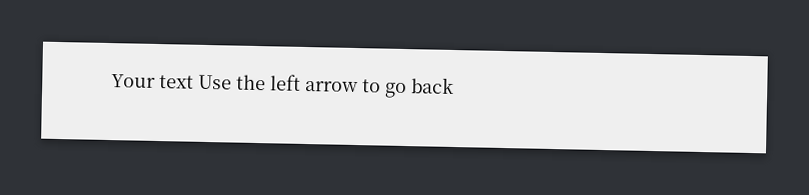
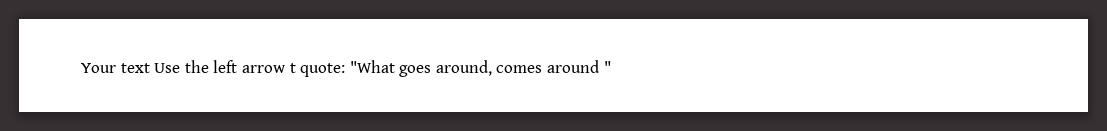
[362,77,454,99] to go back -> [289,60,611,77] t quote: "What goes around, comes around "

